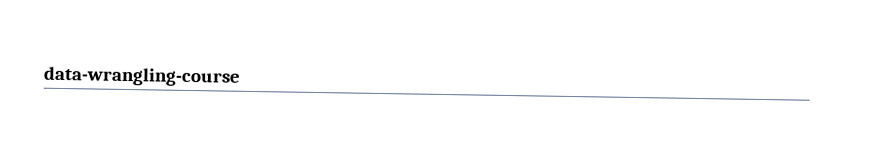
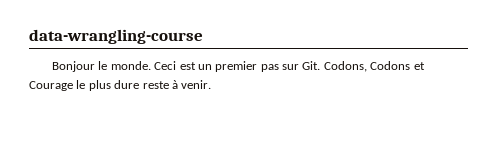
(241, 76) none -> [52,61,425,72] [29,80,212,91] // Bonjour le monde. Ceci est un premier pas sur Git. Codons, Codons et Courage le plus dure reste à venir.

